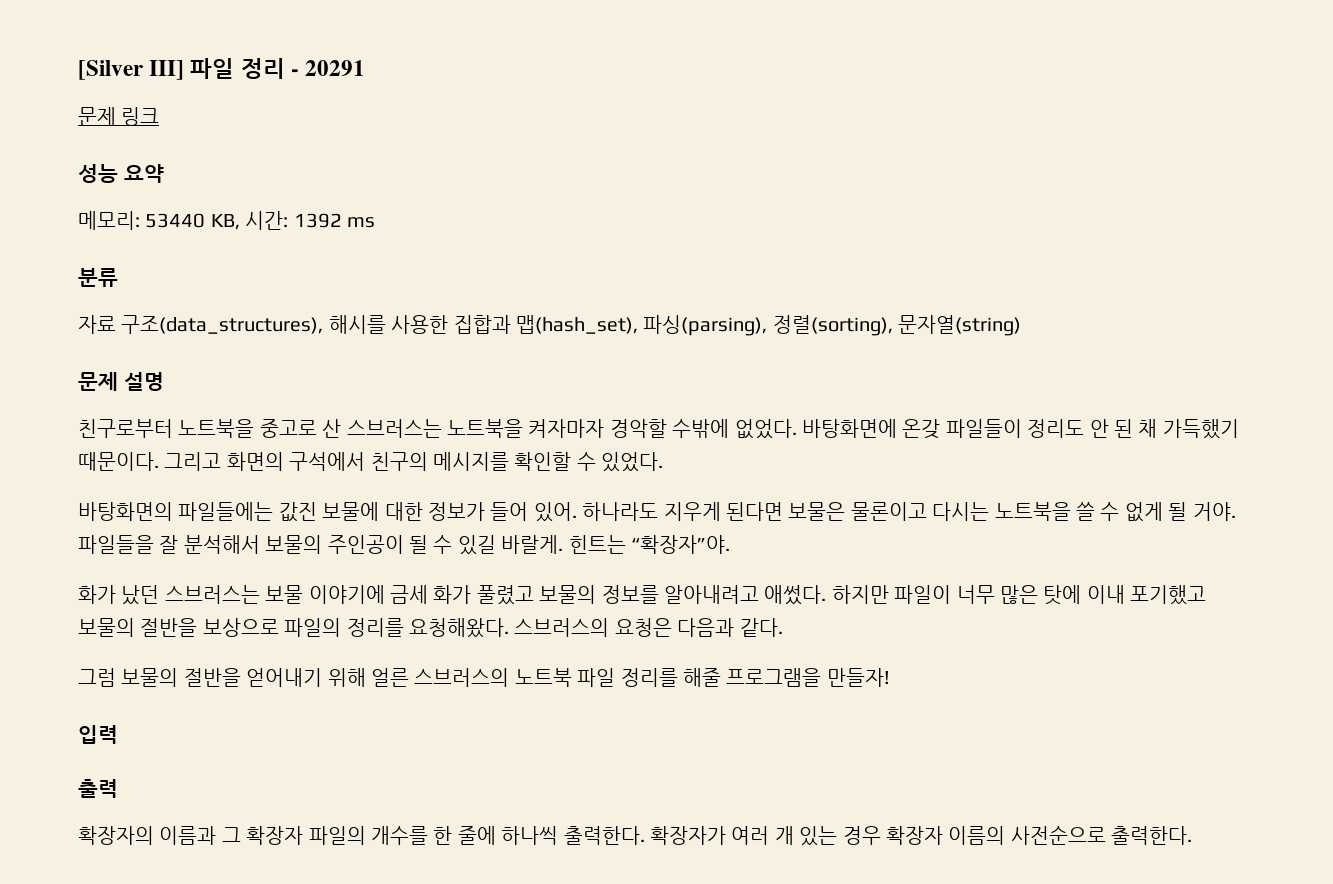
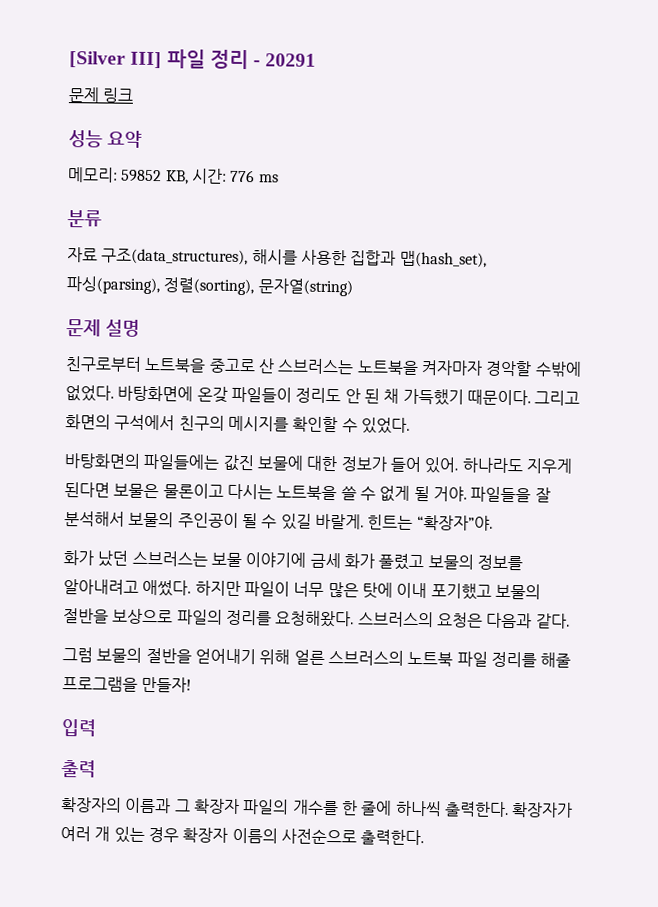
[145,213,206,228] 53440 -> [121,169,163,183] 59852
[293,213,342,228] 1392 -> [230,169,256,183] 776

